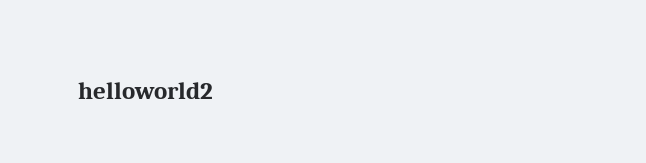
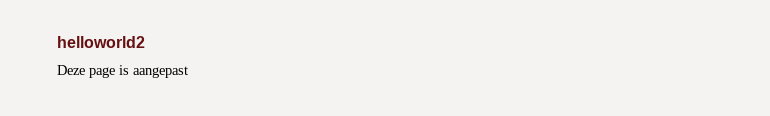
(213, 90) none -> [57,65,188,78] // Deze page is aangepast

